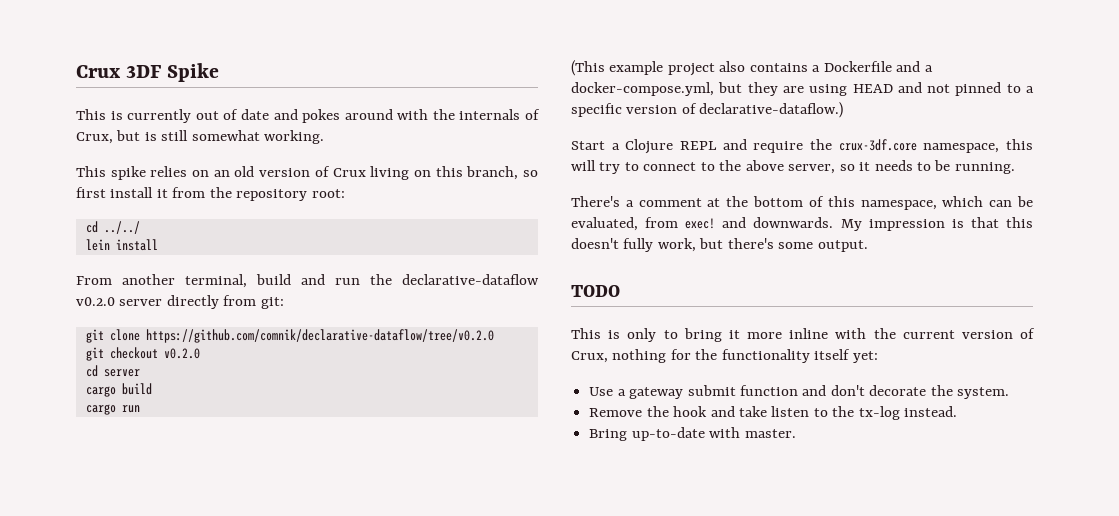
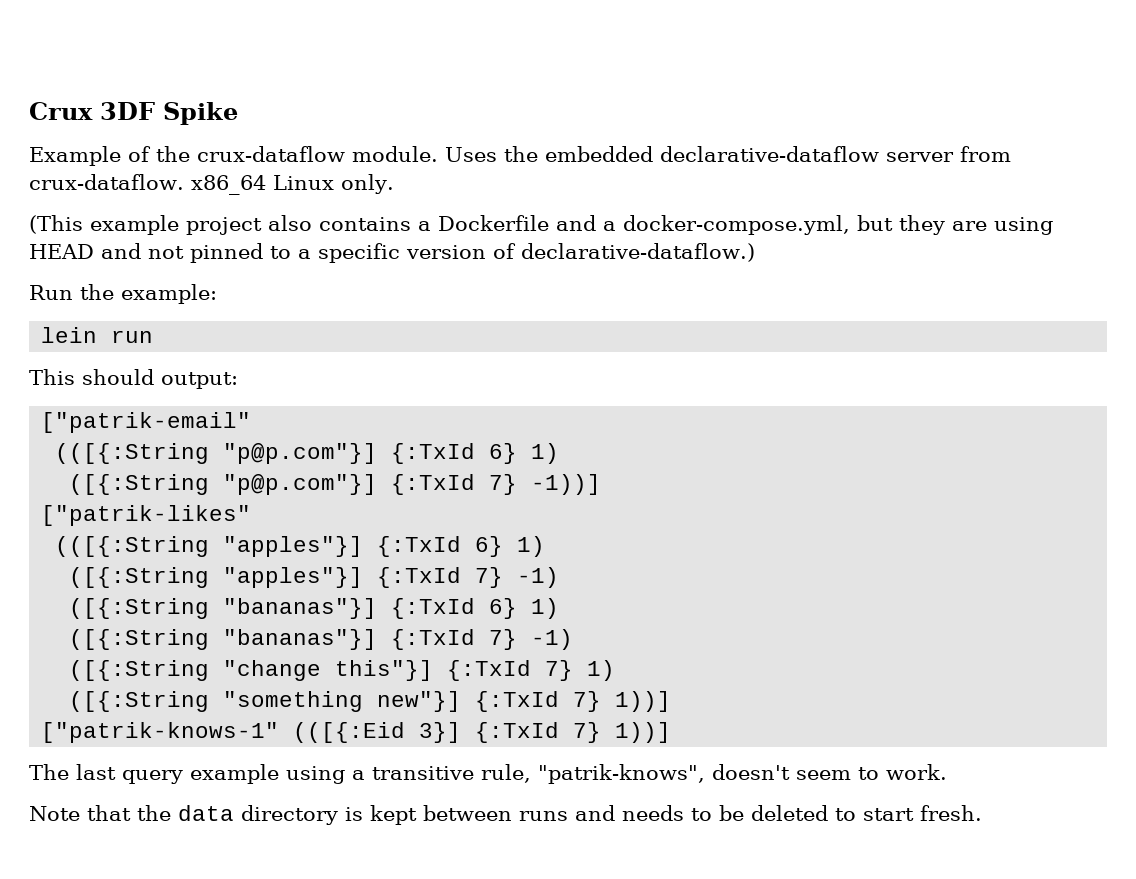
[76,109,540,123] [76,130,325,144] [76,166,538,180] [76,187,345,201] [85,221,140,234] [85,239,158,251] [76,274,539,288] [76,295,284,309] [85,329,494,343] [85,347,200,361] [85,365,140,377] [85,383,152,397] [85,404,140,415] This is currently out of date and pokes around with the internals of Crux, but is still somewhat working. // This spike relies on an old version of Crux living on this branch, so first install it from the repository root: // cd ../../ // lein install // From another terminal, build and run the declarative-dataflow v0.2.0 server directly from git: // git clone https://github.com/comnik/declarative-dataflow/tree/v0.2.0 // git checkout v0.2.0 // cd server // cargo build // cargo run -> [29,146,1011,166] [29,174,394,195] Example of the crux-dataflow module. Uses the embedded declarative-dataflow server from crux-dataflow. x86_64 Linux only.
[571,139,1033,154] [571,160,1015,174] [571,196,1033,210] [571,217,1033,231] [571,238,868,252] [571,285,620,297] [571,328,1035,342] [571,349,878,363] [589,385,1010,399] [589,406,958,420] [589,427,796,441] Start a Clojure REPL and require the crux-3df.core namespace, this will try to connect to the above server, so it needs to be running. // There's a comment at the bottom of this namespace, which can be evaluated, from exec! and downwards. My impression is that this doesn't fully work, but there's some output. // TODO // This is only to bring it more inline with the current version of Crux, nothing for the functionality itself yet: // Use a gateway submit function and don't decorate the system. // Remove the hook and take listen to the tx-log instead. // Bring up-to-date with master. -> [29,284,217,304] [41,327,154,343] [29,369,238,389] [41,412,252,433] [55,443,560,464] [69,474,602,495] [41,505,252,526] [55,536,546,557] [69,567,560,588] [69,598,560,619] [69,629,574,650] [69,660,616,681] [69,691,672,712] [41,722,672,743] [29,764,947,784] [29,805,982,825] Run the example: // lein run // This should output: // ["patrik-email" // (([{:String "p@p.com"}] {:TxId 6} 1) // ([{:String "p@p.com"}] {:TxId 7} -1))] // ["patrik-likes" // (([{:String "apples"}] {:TxId 6} 1) // ([{:String "apples"}] {:TxId 7} -1) // ([{:String "bananas"}] {:TxId 6} 1) // ([{:String "bananas"}] {:TxId 7} -1) // ([{:String "change this"}] {:TxId 7} 1) // ([{:String "something new"}] {:TxId 7} 1))] // ["patrik-knows-1" (([{:Eid 3}] {:TxId 7} 1))] // The last query example using a transitive rule, "patrik-knows", doesn't seem to work. // Note that the data directory is kept between runs and needs to be deleted to start fresh.

